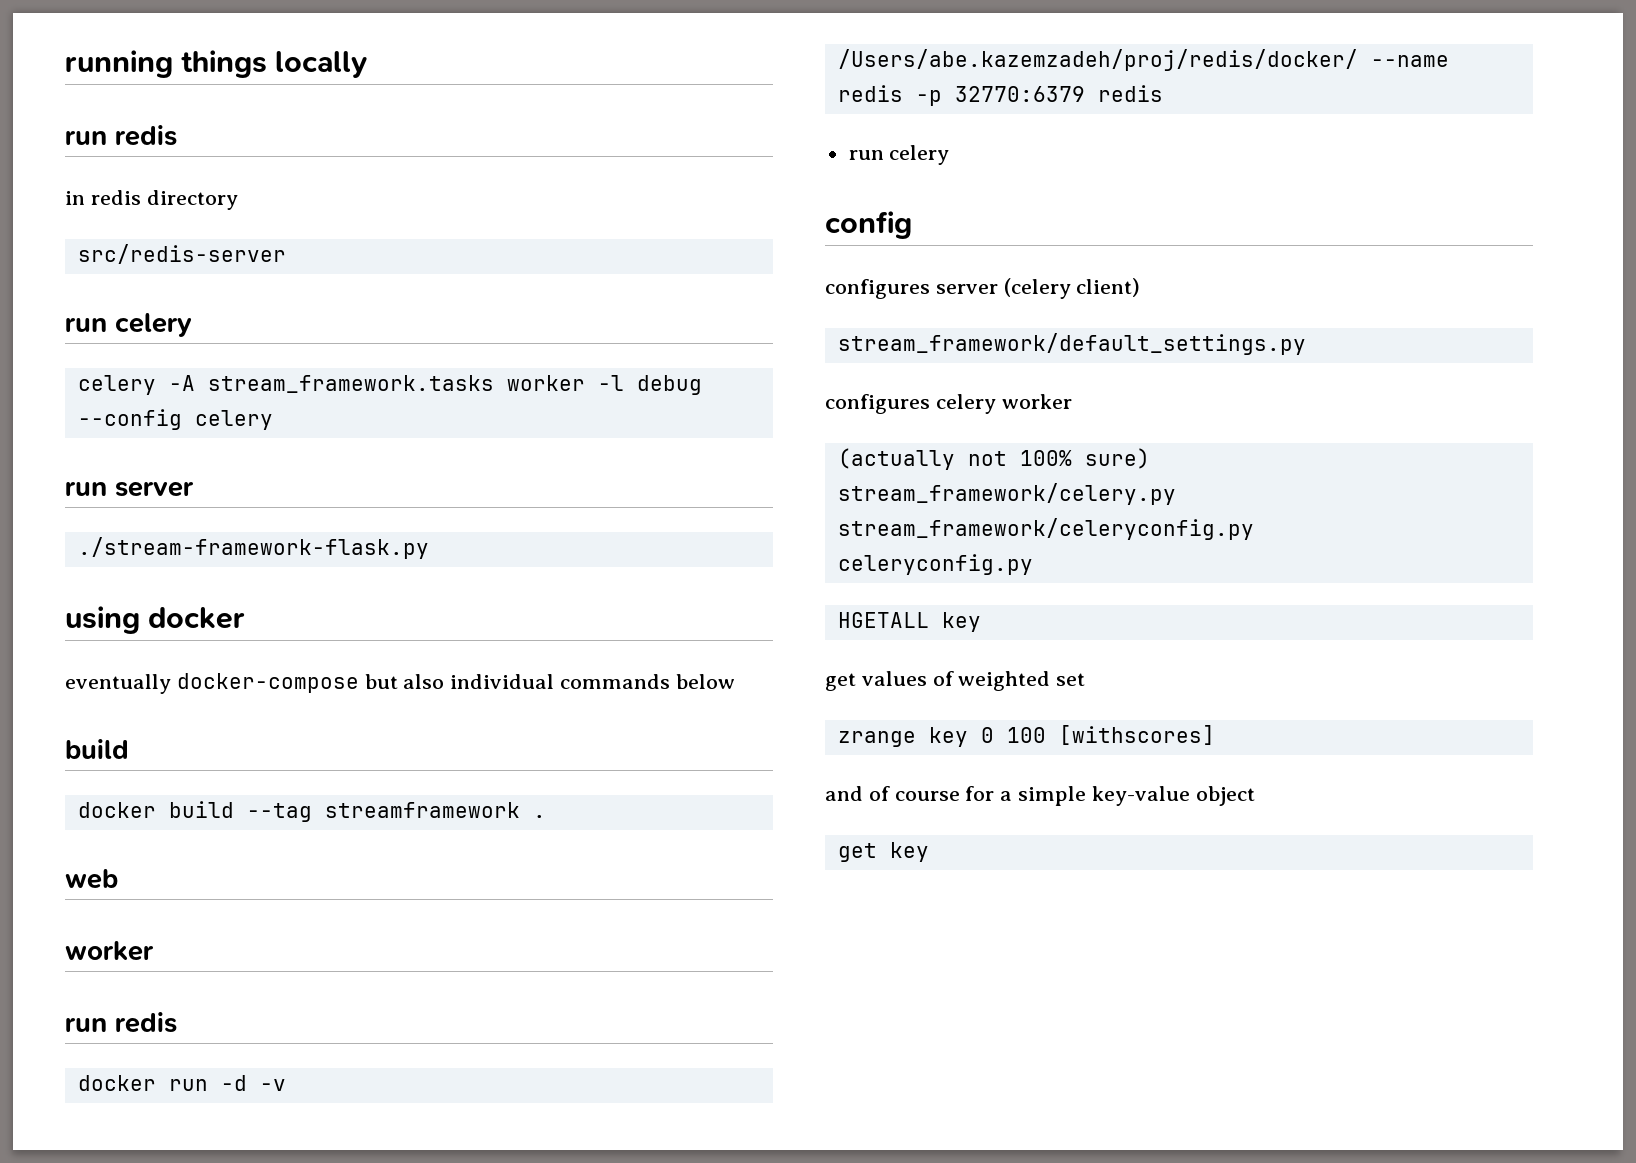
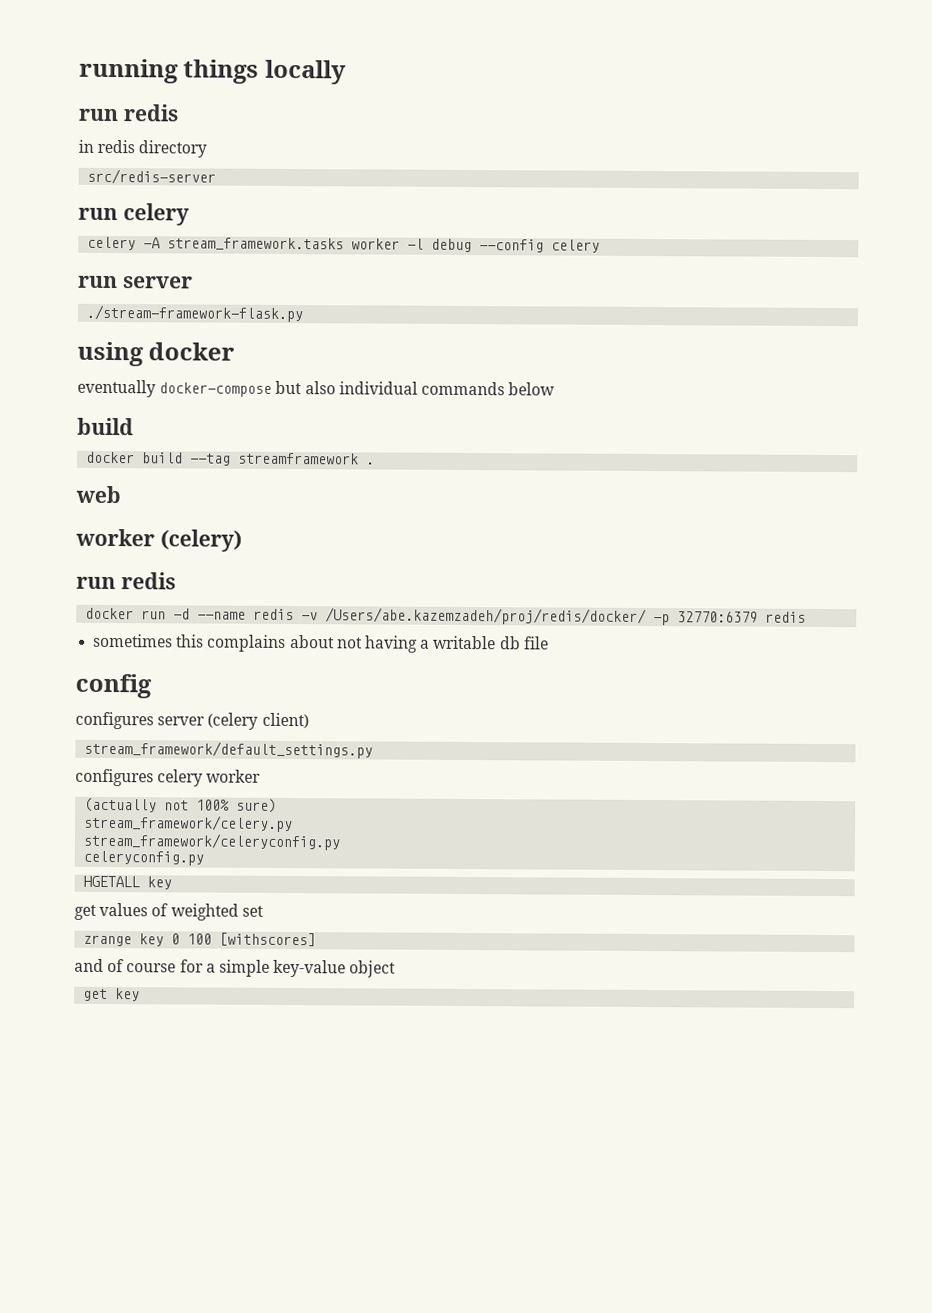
(154, 951) none -> [159,529,242,552] (celery)
[259,1079,286,1091] [837,49,1449,71] [837,85,903,102] -v /Users/abe.kazemzadeh/proj/redis/docker/ --name redis -> [197,607,648,626] --name redis -v /Users/abe.kazemzadeh/proj/redis/docker/
[848,145,950,165] run celery -> [93,633,549,653] sometimes this complains about not having a writable db file

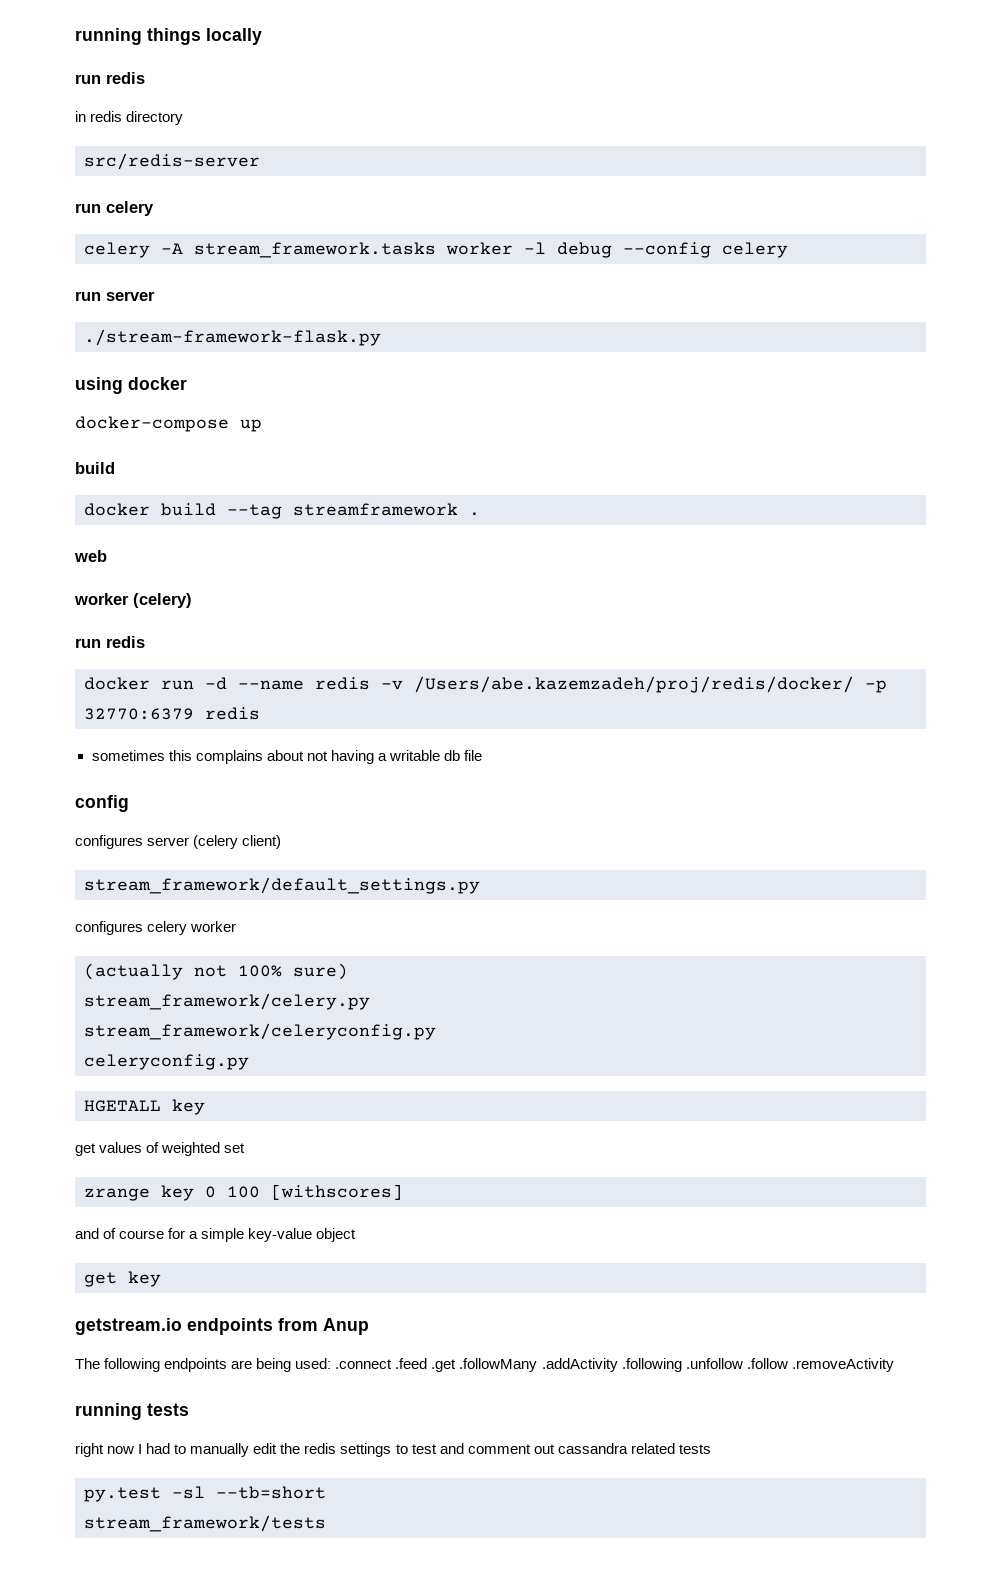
[77,379,556,398] eventually docker-compose but also individual commands below -> [75,416,262,432] docker-compose up
(141, 995) none -> [75,1318,369,1335] [75,1358,894,1372] [75,1403,189,1420] [75,1443,711,1457] [84,1486,326,1502] [84,1515,326,1532] // getstream.io endpoints from Anup // The following endpoints are being used: .connect .feed .get .followMany .addActivity .following .unfollow .follow .removeActivity // running tests // right now I had to manually edit the redis settings to test and comment out cassandra related tests // py.test -sl --tb=short // stream_framework/tests

